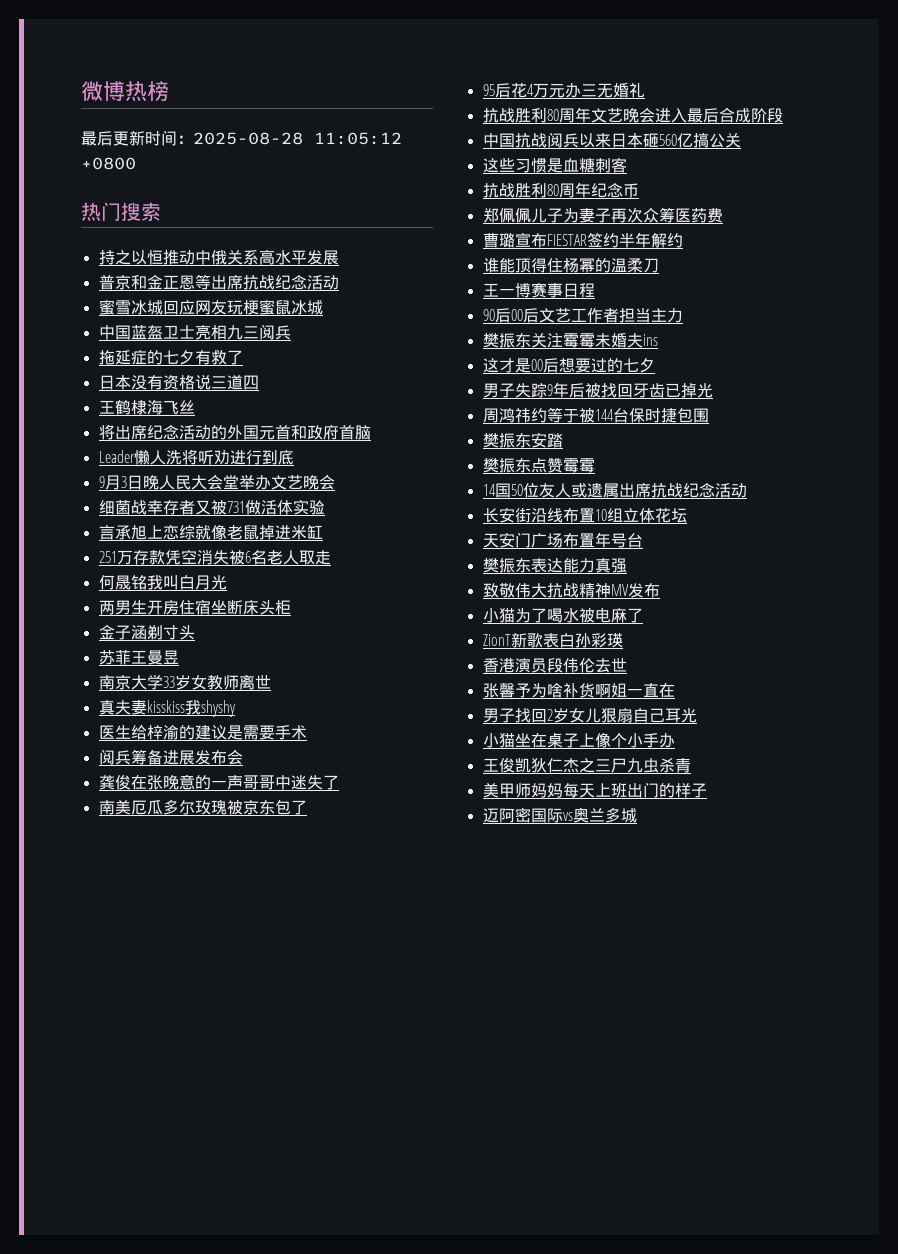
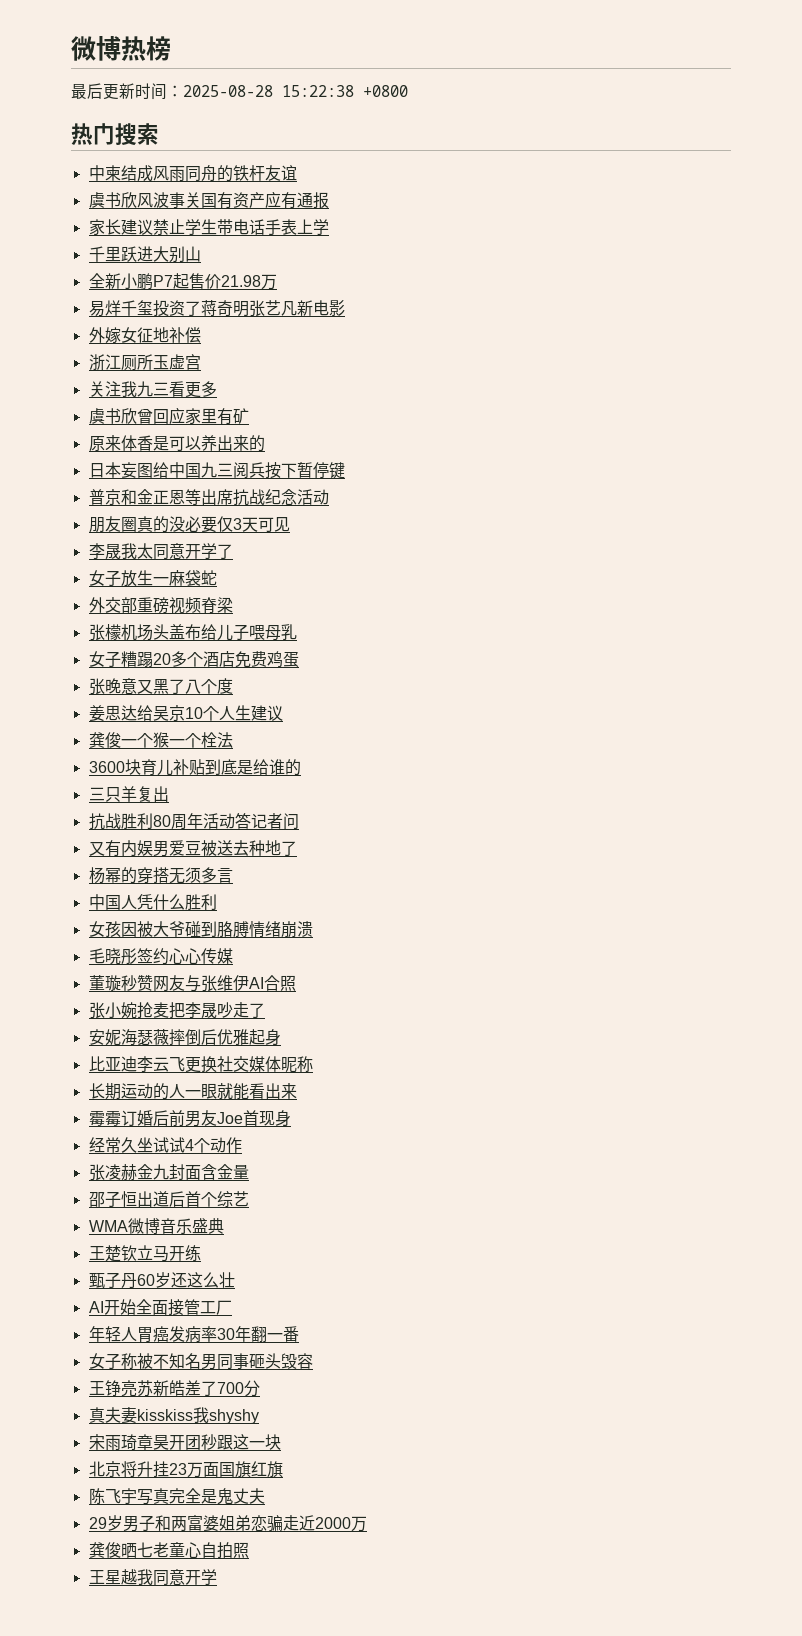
[314,132,402,145] 11:05:12 -> [282,85,354,97] 15:22:38
[98,249,339,265] 持之以恒推动中俄关系高水平发展 -> [88,165,297,182] [88,191,329,209] [88,219,329,236] [88,246,201,263] [88,273,277,290] [88,300,345,317] [88,327,201,344] [88,354,201,371] [88,381,217,398] [88,407,249,425] [88,435,265,452] [88,462,345,479] 中柬结成风雨同舟的铁杆友谊 // 虞书欣风波事关国有资产应有通报 // 家长建议禁止学生带电话手表上学 // 千里跃进大别山 // 全新小鹏P7起售价21.98万 // 易烊千玺投资了蒋奇明张艺凡新电影 // 外嫁女征地补偿 // 浙江厕所玉虚宫 // 关注我九三看更多 // 虞书欣曾回应家里有矿 // 原来体香是可以养出来的 // 日本妄图给中国九三阅兵按下暂停键
[98,299,323,315] [98,324,291,340] [98,349,243,365] [98,374,259,390] [98,400,195,415] [98,424,371,440] [98,449,294,465] [98,474,335,490] [98,499,325,515] [98,524,323,540] [98,549,331,565] [98,575,227,590] [98,599,291,615] [98,625,195,640] [98,650,179,665] [98,674,271,690] [98,700,236,717] [98,724,307,740] [98,749,243,765] [98,774,339,790] [98,799,307,815] [482,83,645,98] [482,107,783,123] [482,132,741,148] [482,157,627,173] [482,182,639,198] [482,207,723,223] [482,232,683,248] [482,258,659,273] [482,282,595,298] [482,308,683,323] [482,333,658,348] [482,358,655,373] [482,382,713,398] [482,407,709,423] [482,432,563,448] [482,457,595,473] [482,482,747,498] [482,507,687,523] [482,532,643,548] [482,558,627,573] [482,582,660,598] [482,608,643,623] [482,632,623,648] [482,658,627,673] [482,682,675,698] [482,708,697,723] [482,733,675,748] [482,757,691,773] [482,782,707,798] [482,807,637,823] 蜜雪冰城回应网友玩梗蜜鼠冰城 // 中国蓝盔卫士亮相九三阅兵 // 拖延症的七夕有救了 // 日本没有资格说三道四 // 王鹤棣海飞丝 // 将出席纪念活动的外国元首和政府首脑 // Leader懒人洗将听劝进行到底 // 9月3日晚人民大会堂举办文艺晚会 // 细菌战幸存者又被731做活体实验 // 言承旭上恋综就像老鼠掉进米缸 // 251万存款凭空消失被6名老人取走 // 何晟铭我叫白月光 // 两男生开房住宿坐断床头柜 // 金子涵剃寸头 // 苏菲王曼昱 // 南京大学33岁女教师离世 // 真夫妻kisskiss我shyshy // 医生给梓渝的建议是需要手术 // 阅兵筹备进展发布会 // 龚俊在张晚意的一声哥哥中迷失了 // 南美厄瓜多尔玫瑰被京东包了 // 95后花4万元办三无婚礼 // 抗战胜利80周年文艺晚会进入最后合成阶段 // 中国抗战阅兵以来日本砸560亿搞公关 // 这些习惯是血糖刺客 // 抗战胜利80周年纪念币 // 郑佩佩儿子为妻子再次众筹医药费 // 曹璐宣布FIESTAR签约半年解约 // 谁能顶得住杨幂的温柔刀 // 王一博赛事日程 // 90后00后文艺工作者担当主力 // 樊振东关注霉霉未婚夫ins // 这才是00后想要过的七夕 // 男子失踪9年后被找回牙齿已掉光 // 周鸿祎约等于被144台保时捷包围 // 樊振东安踏 // 樊振东点赞霉霉 // 14国50位友人或遗属出席抗战纪念活动 // 长安街沿线布置10组立体花坛 // 天安门广场布置年号台 // 樊振东表达能力真强 // 致敬伟大抗战精神MV发布 // 小猫为了喝水被电麻了 // ZionT新歌表白孙彩瑛 // 香港演员段伟伦去世 // 张馨予为啥补货啊姐一直在 // 男子找回2岁女儿狠扇自己耳光 // 小猫坐在桌子上像个小手办 // 王俊凯狄仁杰之三尸九虫杀青 // 美甲师妈妈每天上班出门的样子 // 迈阿密国际vs奥兰多城 -> [88,516,290,533] [88,543,233,560] [88,570,217,587] [88,597,233,614] [88,624,297,641] [88,651,299,668] [88,678,233,695] [88,705,283,721] [88,732,233,748] [88,759,301,776] [88,786,169,802] [88,813,299,830] [88,840,297,857] [88,867,233,884] [88,894,217,910] [88,921,313,938] [88,948,233,965] [88,975,296,992] [88,1002,265,1019] [88,1029,281,1046] [88,1056,313,1073] [88,1083,297,1100] [88,1110,291,1127] [88,1137,242,1153] [88,1164,249,1181] [88,1191,249,1208] [88,1218,224,1234] [88,1245,201,1262] [88,1272,235,1289] [88,1299,232,1316] [88,1326,299,1343] [88,1353,313,1370] [88,1380,260,1397] [88,1407,259,1424] [88,1434,281,1451] [88,1461,283,1478] [88,1488,265,1505] [88,1515,367,1532] [88,1542,249,1559] [88,1569,217,1586] 朋友圈真的没必要仅3天可见 // 李晟我太同意开学了 // 女子放生一麻袋蛇 // 外交部重磅视频脊梁 // 张檬机场头盖布给儿子喂母乳 // 女子糟蹋20多个酒店免费鸡蛋 // 张晚意又黑了八个度 // 姜思达给吴京10个人生建议 // 龚俊一个猴一个栓法 // 3600块育儿补贴到底是给谁的 // 三只羊复出 // 抗战胜利80周年活动答记者问 // 又有内娱男爱豆被送去种地了 // 杨幂的穿搭无须多言 // 中国人凭什么胜利 // 女孩因被大爷碰到胳膊情绪崩溃 // 毛晓彤签约心心传媒 // 董璇秒赞网友与张维伊AI合照 // 张小婉抢麦把李晟吵走了 // 安妮海瑟薇摔倒后优雅起身 // 比亚迪李云飞更换社交媒体昵称 // 长期运动的人一眼就能看出来 // 霉霉订婚后前男友Joe首现身 // 经常久坐试试4个动作 // 张凌赫金九封面含金量 // 邵子恒出道后首个综艺 // WMA微博音乐盛典 // 王楚钦立马开练 // 甄子丹60岁还这么壮 // AI开始全面接管工厂 // 年轻人胃癌发病率30年翻一番 // 女子称被不知名男同事砸头毁容 // 王铮亮苏新皓差了700分 // 真夫妻kisskiss我shyshy // 宋雨琦章昊开团秒跟这一块 // 北京将升挂23万面国旗红旗 // 陈飞宇写真完全是鬼丈夫 // 29岁男子和两富婆姐弟恋骗走近2000万 // 龚俊晒七老童心自拍照 // 王星越我同意开学

